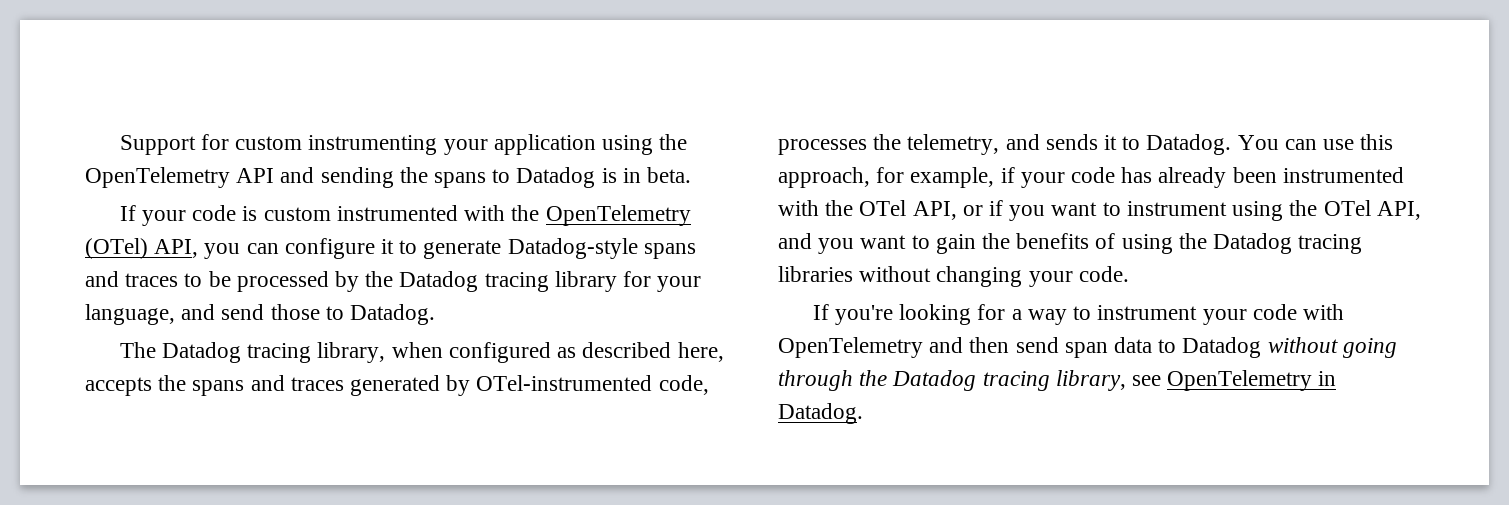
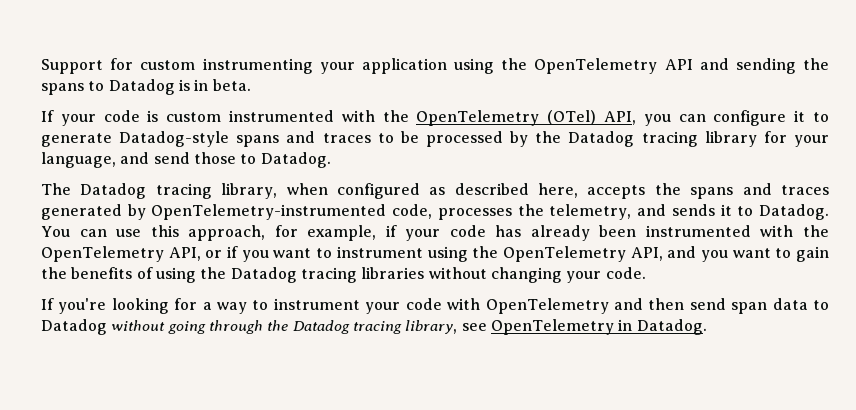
[476,375,653,391] OTel-instrumented -> [151,204,387,220] OpenTelemetry-instrumented
[859,200,907,216] OTel -> [41,246,164,262] OpenTelemetry
[1323,200,1371,216] OTel -> [502,246,626,262] OpenTelemetry

